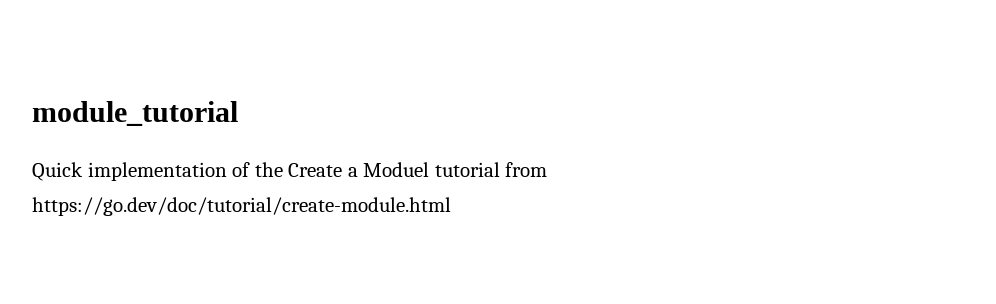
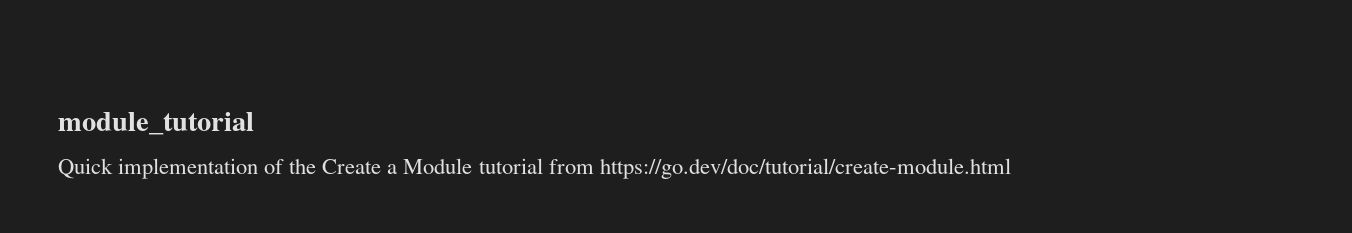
[363,162,430,177] Moduel -> [403,158,473,174] Module

